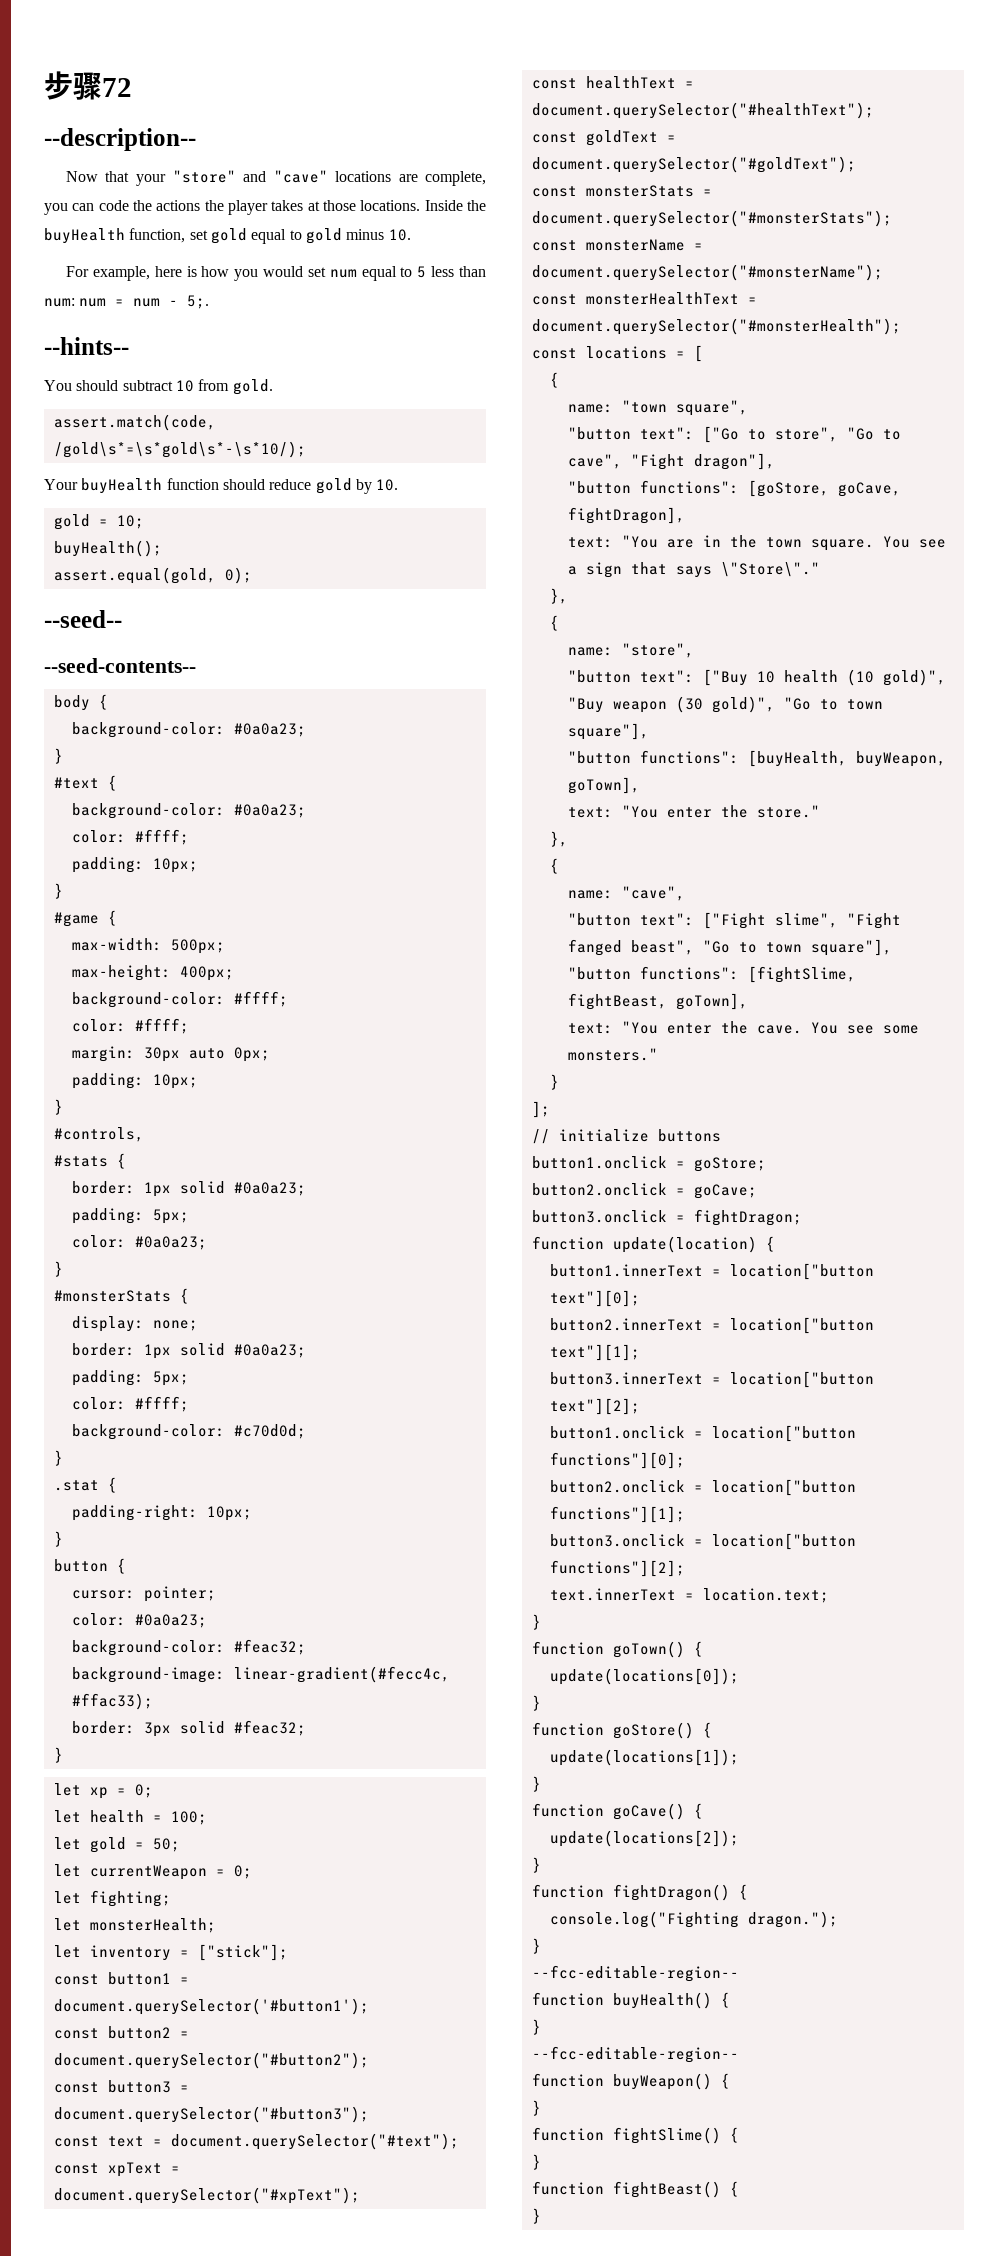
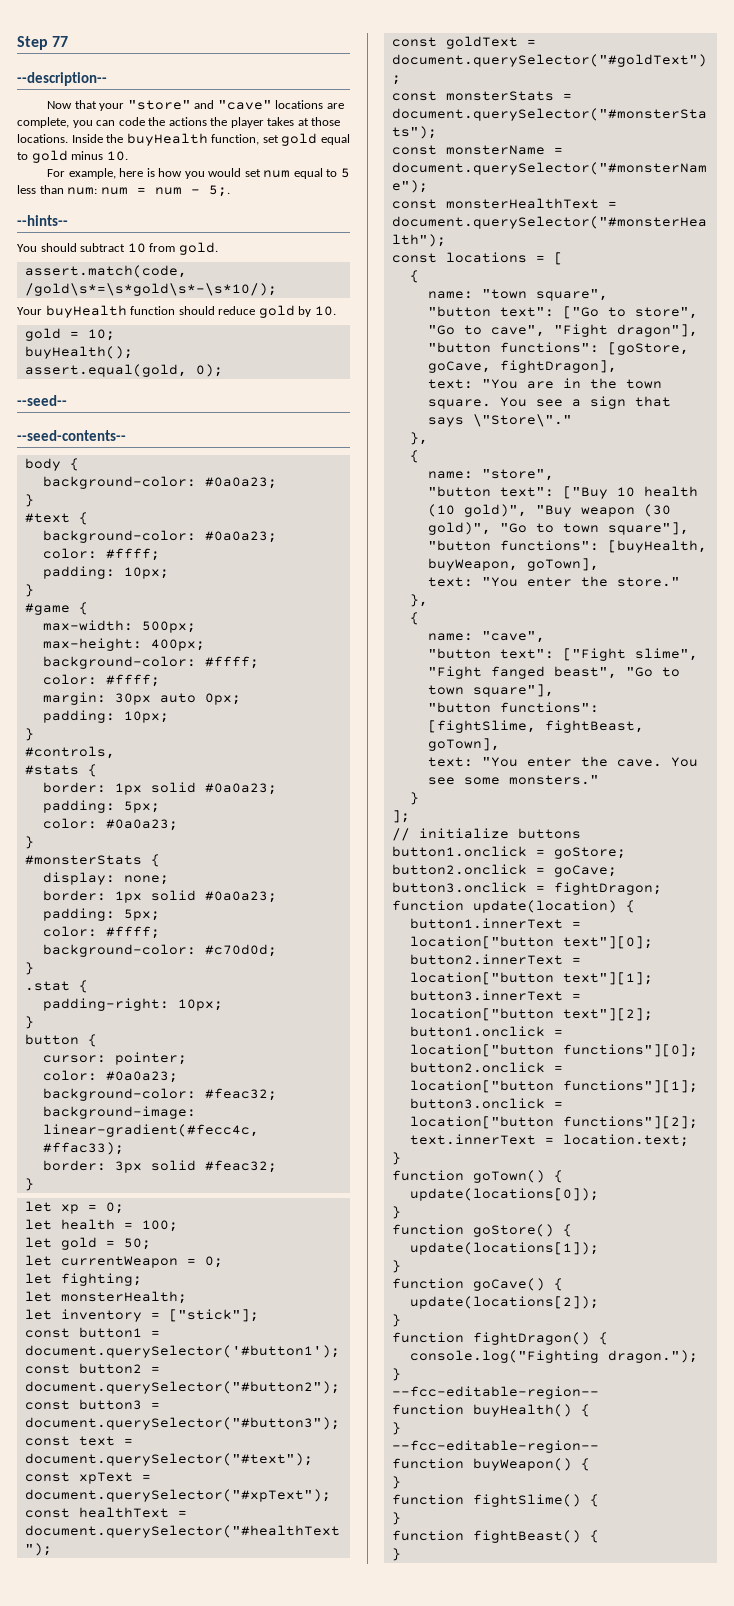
[44,71,132,100] 步骤72 -> [17,36,69,50] Step 77

